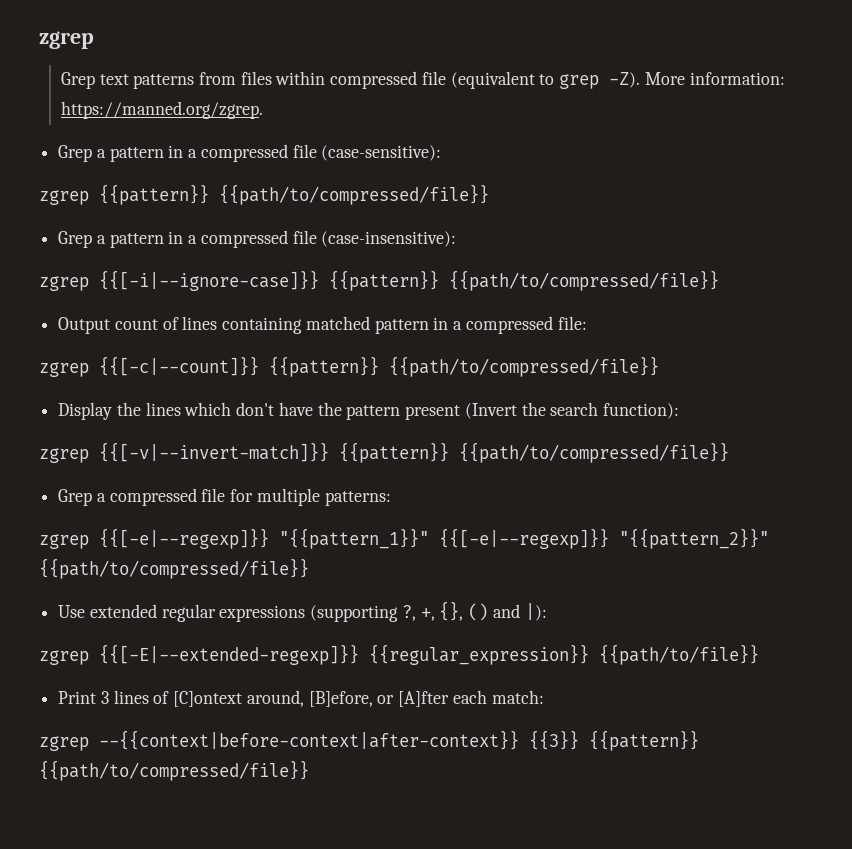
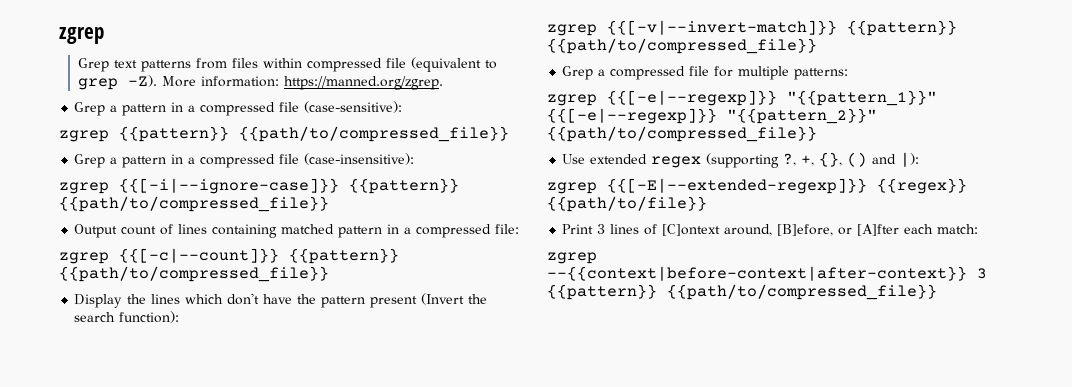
[219,184,489,205] {{path/to/compressed/file}} -> [239,126,509,142] {{path/to/compressed_file}}
[449,270,719,291] {{path/to/compressed/file}} -> [59,196,329,212] {{path/to/compressed_file}}
[389,356,659,377] {{path/to/compressed/file}} -> [59,266,329,282] {{path/to/compressed_file}}
[459,442,729,463] {{path/to/compressed/file}} -> [547,38,817,54] {{path/to/compressed_file}}
[39,558,309,579] {{path/to/compressed/file}} -> [547,126,817,142] {{path/to/compressed_file}}
[161,604,306,622] regular expressions -> [651,156,702,168] regex
[369,644,589,665] {{regular_expression}} -> [877,178,967,194] {{regex}}
[529,730,699,751] [39,760,309,781] {{3}} {{pattern}} {{path/to/compressed/file}} -> [977,268,987,279] [547,284,937,300] 3 {{pattern}} {{path/to/compressed_file}}

